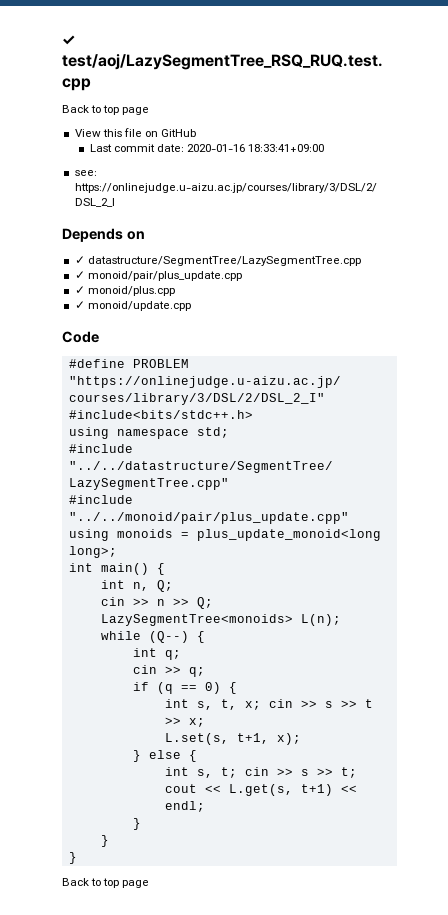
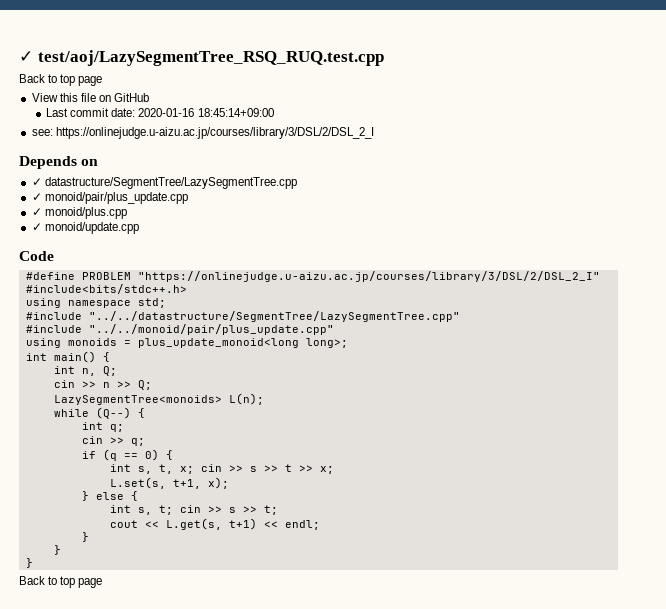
[248,144,325,152] 18:33:41+09:00 -> [197,108,274,117] 18:45:14+09:00

